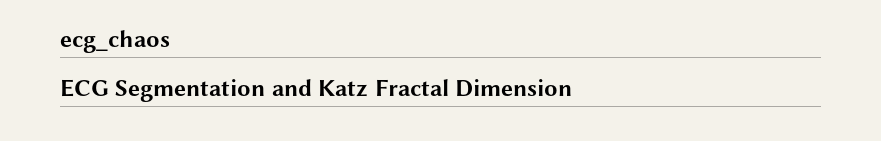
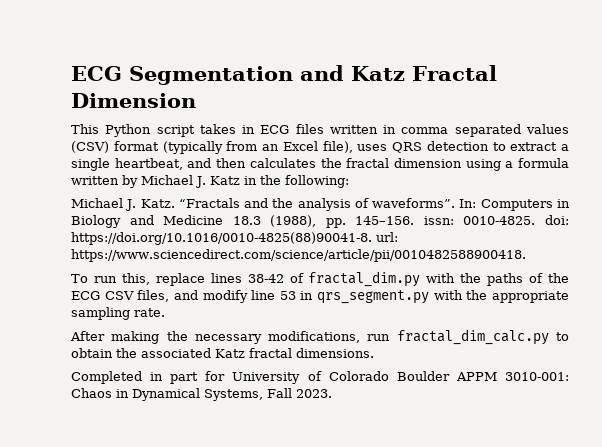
[60,30,170,53] ecg_chaos // -> (71, 73) none
(573, 88) none -> [71,124,569,137] [71,141,569,154] [71,158,569,171] [71,175,349,188] [71,198,571,211] [71,215,569,228] [71,232,398,245] [71,249,526,262] [71,271,569,287] [71,290,569,304] [71,307,165,320] [70,329,569,345] [71,348,374,358] [71,371,569,384] [71,388,332,401] // This Python script takes in ECG files written in comma separated values (CSV) format (typically from an Excel file), uses QRS detection to extract a single heartbeat, and then calculates the fractal dimension using a formula written by Michael J. Katz in the following: // Michael J. Katz. “Fractals and the analysis of waveforms”. In: Computers in Biology and Medicine 18.3 (1988), pp. 145–156. issn: 0010-4825. doi: https://doi.org/10.1016/0010-4825(88)90041-8. url: https://www.sciencedirect.com/science/article/pii/0010482588900418. // To run this, replace lines 38-42 of fractal_dim.py with the paths of the ECG CSV files, and modify line 53 in qrs_segment.py with the appropriate sampling rate. // After making the necessary modifications, run fractal_dim_calc.py to obtain the associated Katz fractal dimensions. // Completed in part for University of Colorado Boulder APPM 3010-001: Chaos in Dynamical Systems, Fall 2023.

